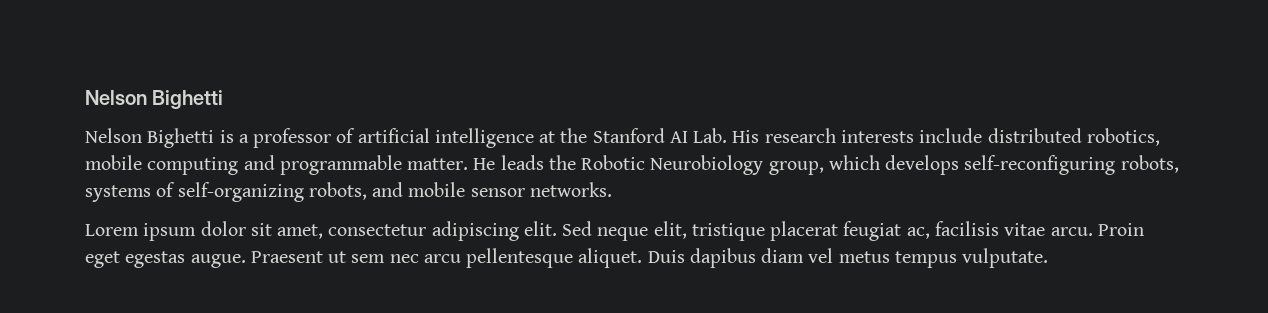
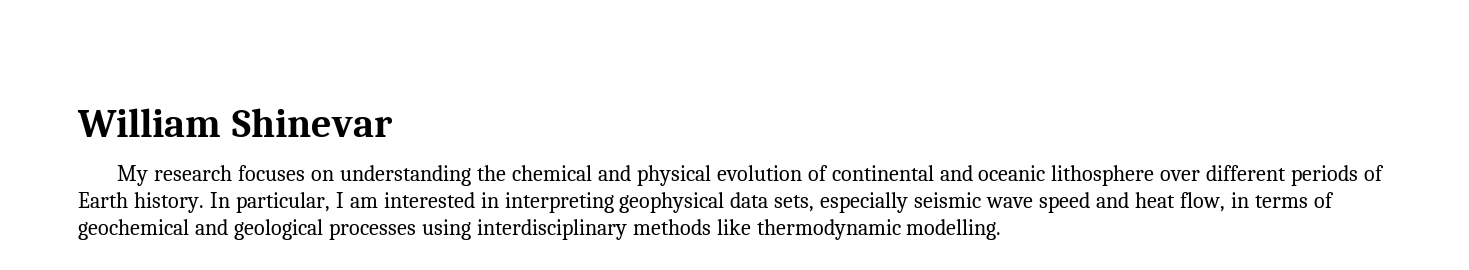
[85,90,224,109] [85,128,1160,148] [85,155,1179,175] [85,182,612,202] [85,221,1144,241] [85,248,1049,268] Nelson Bighetti // Nelson Bighetti is a professor of artificial intelligence at the Stanford AI Lab. His research interests include distributed robotics, mobile computing and programmable matter. He leads the Robotic Neurobiology group, which develops self-reconfiguring robots, systems of self-organizing robots, and mobile sensor networks. // Lorem ipsum dolor sit amet, consectetur adipiscing elit. Sed neque elit, tristique placerat feugiat ac, facilisis vitae arcu. Proin eget egestas augue. Praesent ut sem nec arcu pellentesque aliquet. Duis dapibus diam vel metus tempus vulputate. -> [77,108,393,137] [117,165,1385,186] [78,192,1334,213] [78,219,1002,240] William Shinevar // My research focuses on understanding the chemical and physical evolution of continental and oceanic lithosphere over different periods of Earth history. In particular, I am interested in interpreting geophysical data sets, especially seismic wave speed and heat flow, in terms of geochemical and geological processes using interdisciplinary methods like thermodynamic modelling.

